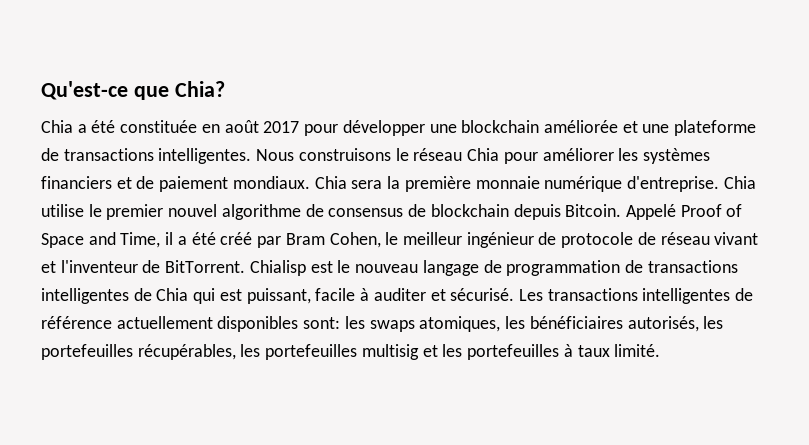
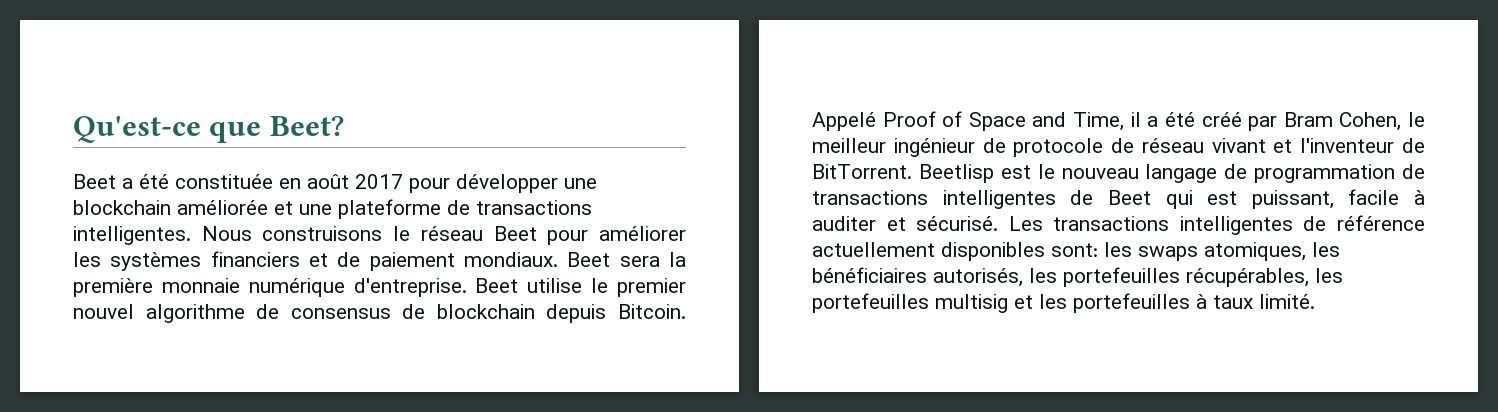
[174,81,225,97] [41,120,73,133] Chia? // Chia -> [269,116,344,136] [73,174,116,189] Beet? // Beet
[467,148,500,161] Chia -> [493,226,537,241] Beet
[314,176,347,189] Chia -> [567,252,611,267] Beet
[723,176,756,189] Chia -> [475,278,519,293] Beet
[249,260,306,276] Chialisp -> [918,164,994,183] Beetlisp
[156,288,189,301] Chia -> [1107,190,1151,205] Beet

